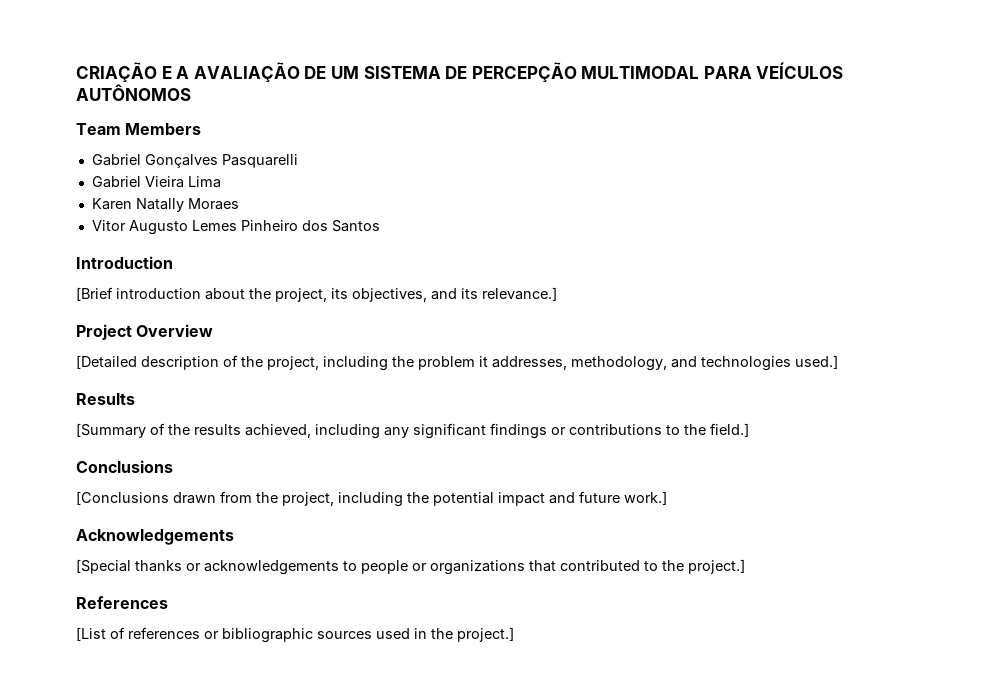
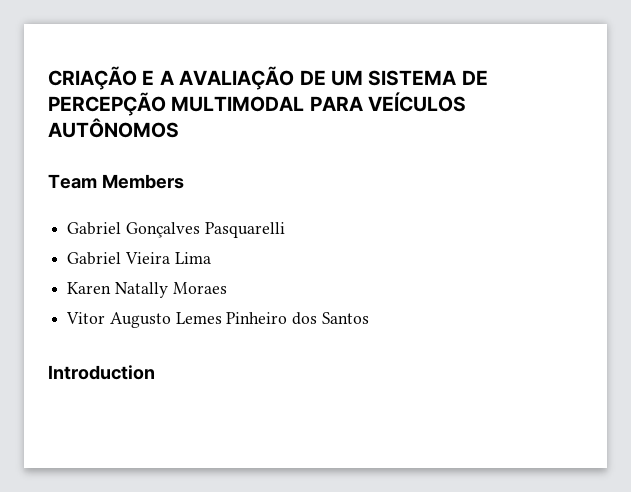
[76,287,557,302] [76,324,214,340] [76,355,838,371] [76,393,135,405] [76,423,749,439] [76,460,173,473] [76,491,667,507] [76,529,234,545] [76,559,745,575] [76,596,168,609] [76,627,514,643] // [Brief introduction about the project, its objectives, and its relevance.] // Project Overview // [Detailed description of the project, including the problem it addresses, methodology, and technologies used.] // Results // [Summary of the results achieved, including any significant findings or contributions to the field.] // Conclusions // [Conclusions drawn from the project, including the potential impact and future work.] // Acknowledgements // [Special thanks or acknowledgements to people or organizations that contributed to the project.] // References // [List of references or bibliographic sources used in the project.] -> (155, 372) none

